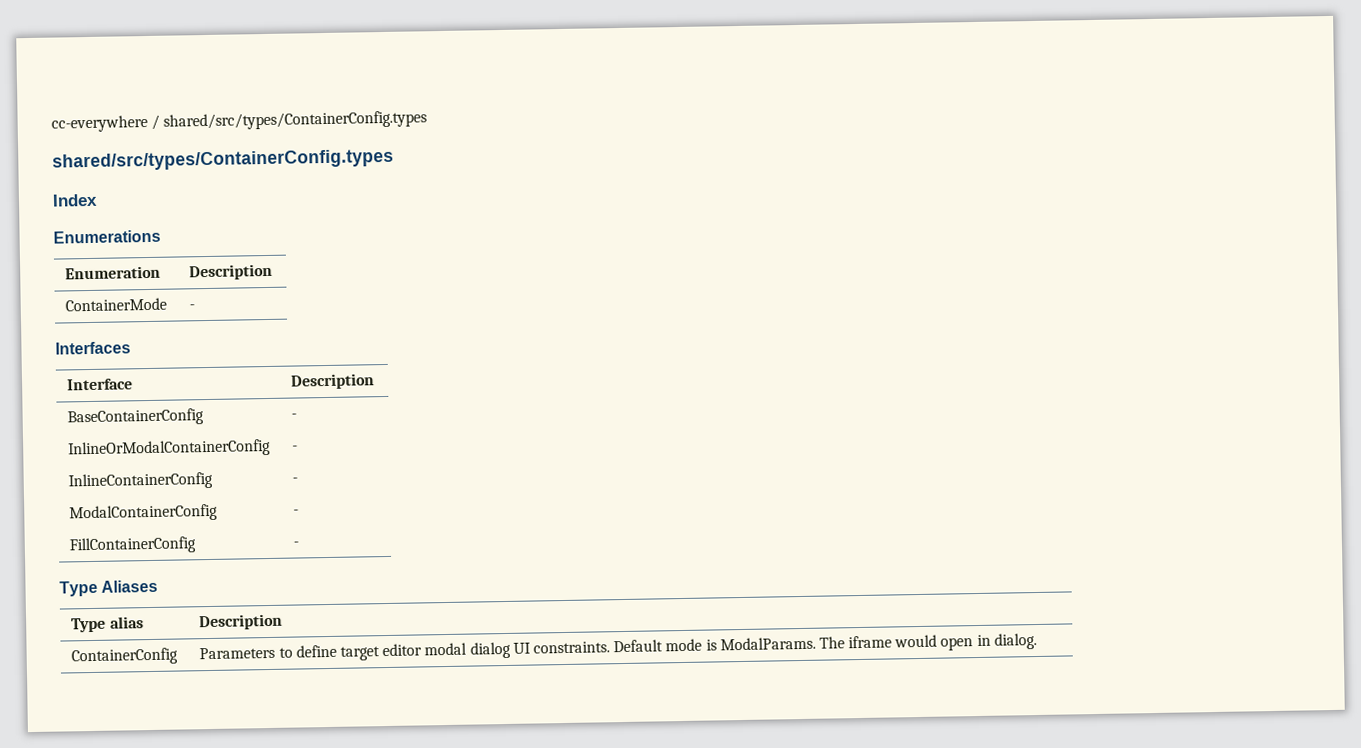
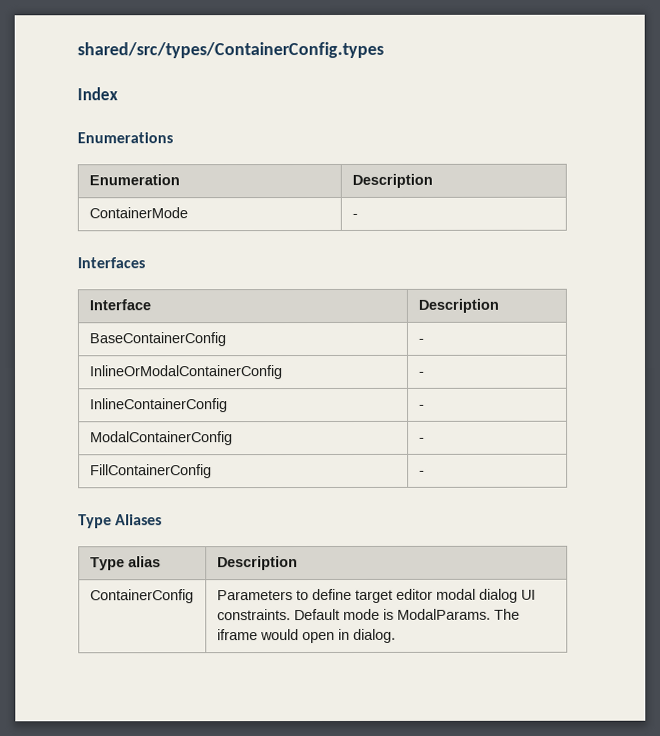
[51,110,428,133] cc-everywhere / shared/src/types/ContainerConfig.types // -> (77, 50) none

